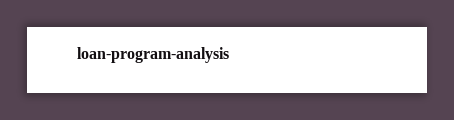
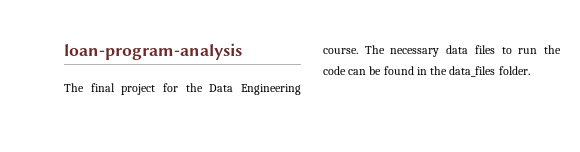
(229, 55) none -> [64,83,301,95] [323,45,561,57] [323,66,530,77] // The final project for the Data Engineering course. The necessary data files to run the code can be found in the data_files folder.

